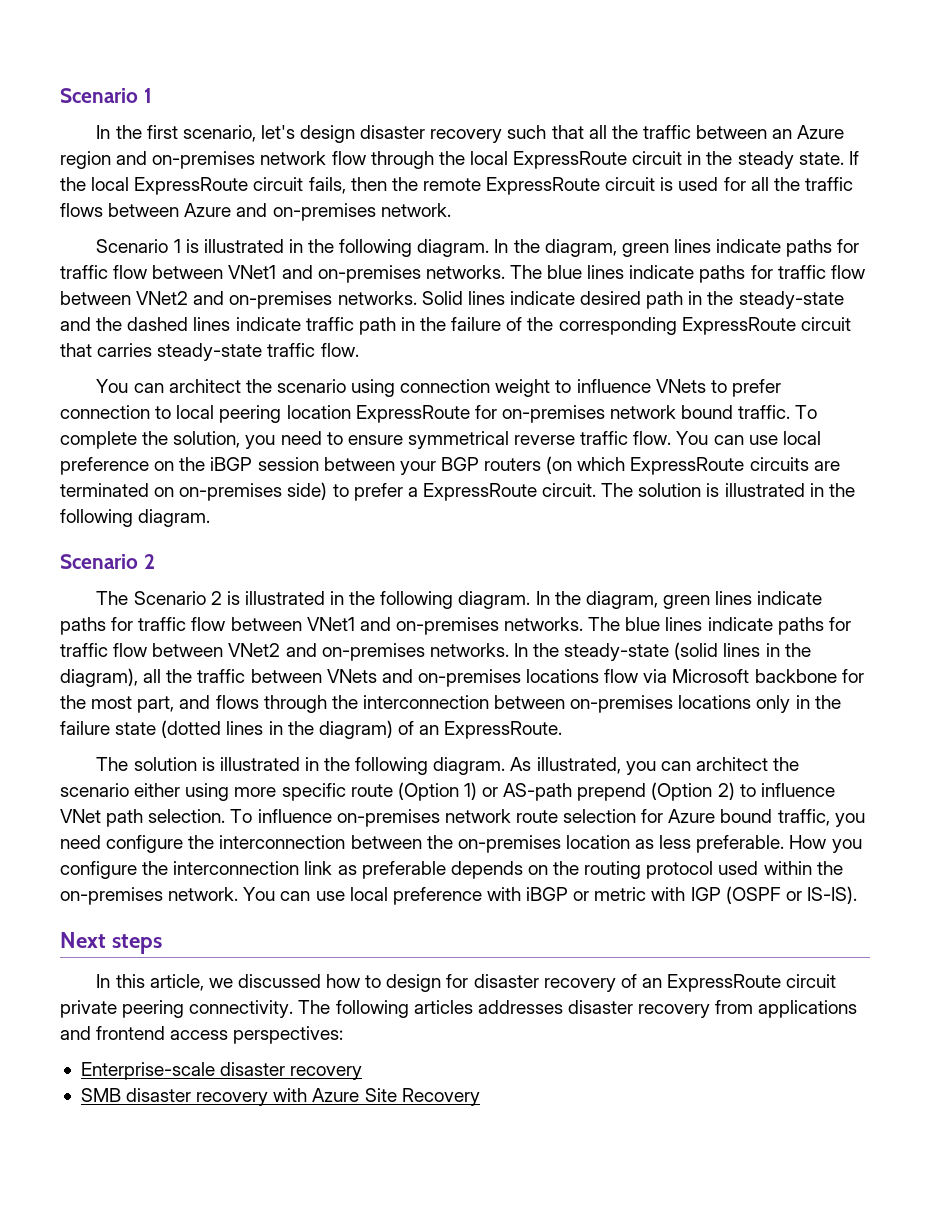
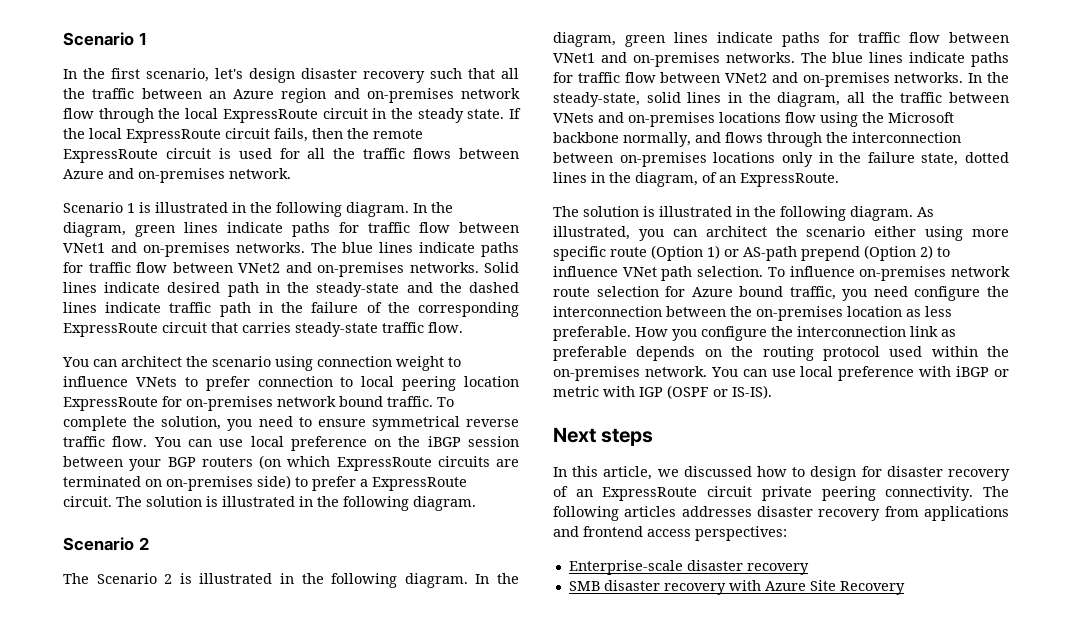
[564,642,811,661] [60,668,138,687] steady-state (solid lines in the diagram), -> [553,92,841,107] steady-state, solid lines in the diagram,
[643,669,864,683] [60,695,175,713] via Microsoft backbone for the most part, -> [820,112,954,127] [553,132,691,147] using the Microsoft backbone normally,
[115,720,393,739] state (dotted lines in the diagram) -> [921,152,1009,166] [553,172,698,187] state, dotted lines in the diagram,

